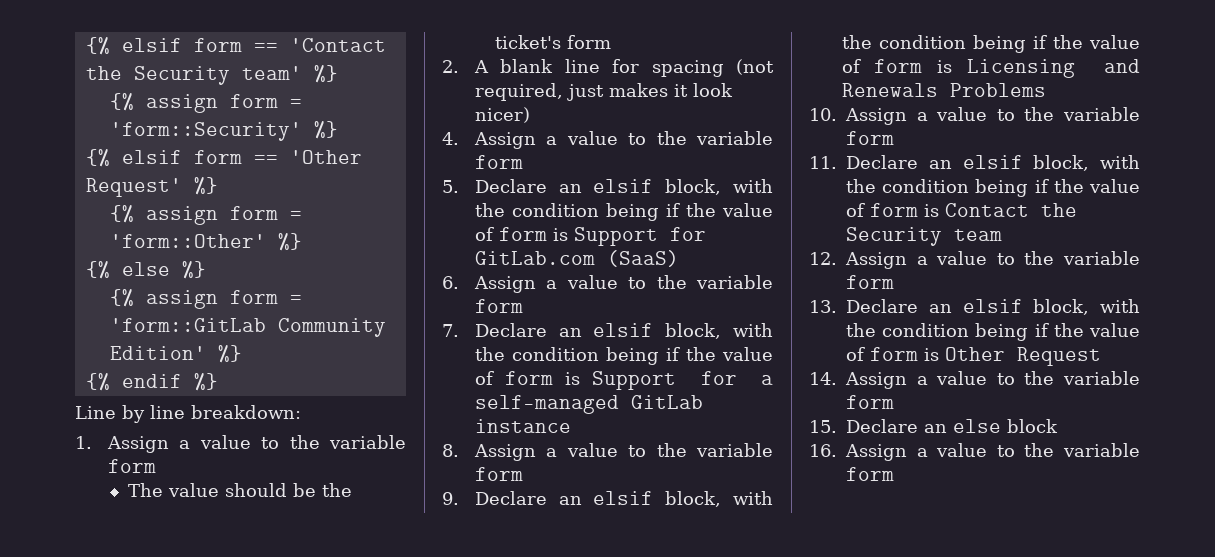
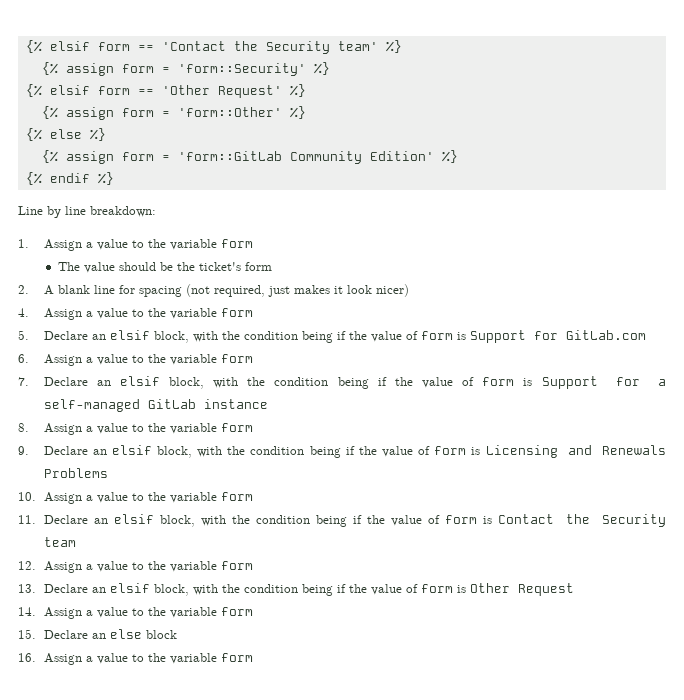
[606,250,679,267] (SaaS) -> (646, 335) none

